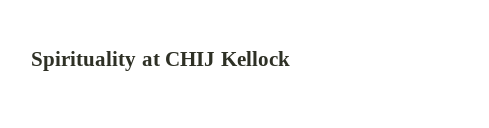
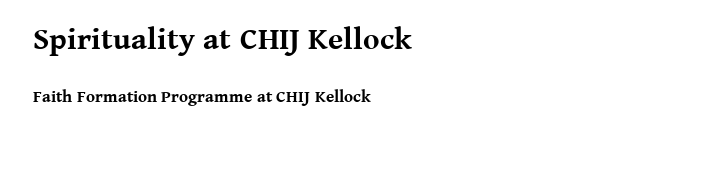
(291, 58) none -> [33,89,371,106] // Faith Formation Programme at CHIJ Kellock

